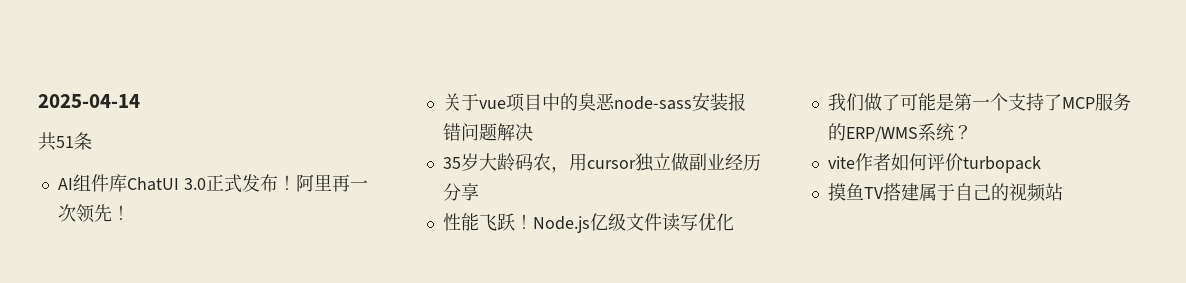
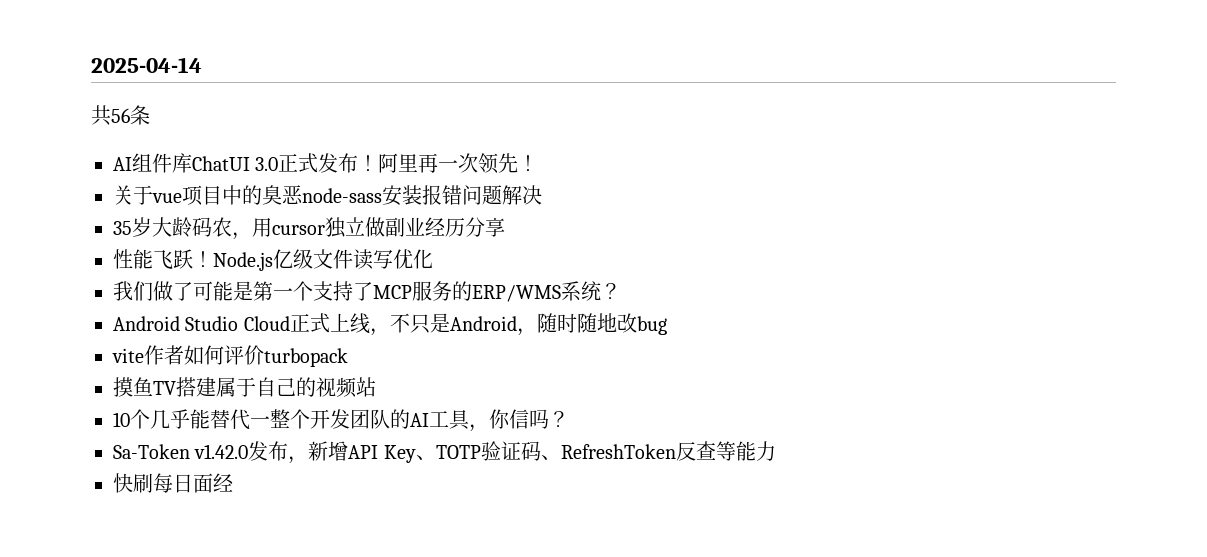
[56,136,74,148] 51 -> [111,108,130,123] 56
(972, 132) none -> [113,313,667,336] // Android Studio Cloud正式上线，不只是Android，随时随地改bug
(1063, 192) none -> [113,409,569,432] [113,441,776,464] [113,473,233,493] // 10个几乎能替代一整个开发团队的AI工具，你信吗？ // Sa-Token v1.42.0发布，新增API Key、TOTP验证码、RefreshToken反查等能力 // 快刷每日面经

